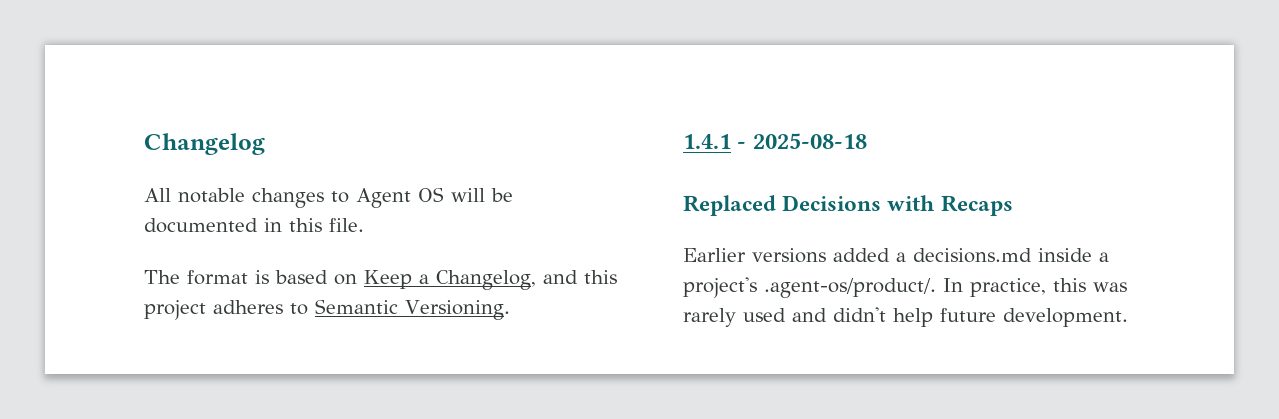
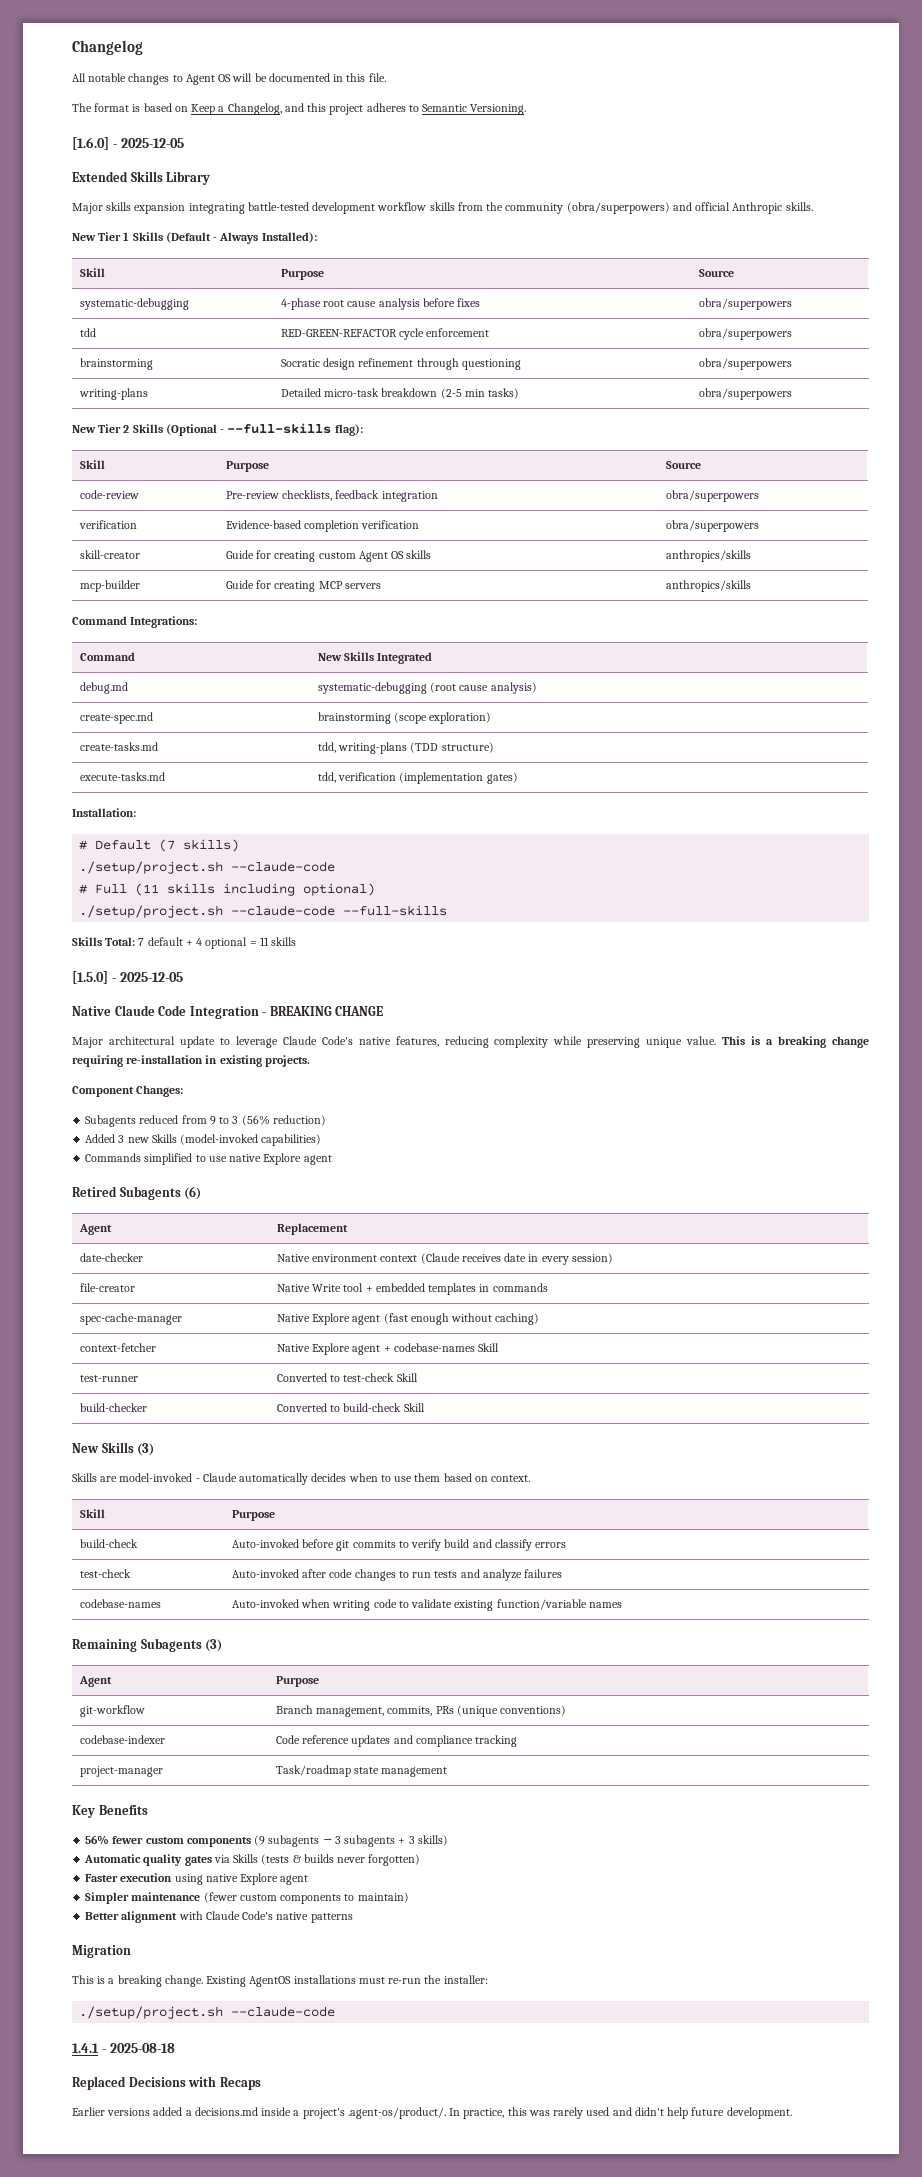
(510, 310) none -> [72,137,184,150] [72,171,211,185] [72,202,813,214] [72,232,317,244] [80,268,106,277] [281,269,325,280] [699,269,735,277] [80,298,190,310] [281,298,481,310] [699,298,793,310] [80,328,97,337] [281,328,490,340] [699,328,793,340] [80,358,154,370] [281,358,521,370] [699,358,793,370] [79,388,149,400] [281,388,520,399] [699,388,793,400] [72,423,363,436] [80,460,106,469] [226,461,270,472] [666,461,702,469] [80,490,140,499] [226,490,438,502] [666,490,760,502] [79,520,138,529] [226,520,420,532] [666,520,760,532] [80,550,141,559] [226,550,432,562] [666,550,752,562] [80,580,141,592] [226,580,381,592] [666,580,752,592] [72,616,198,628] [80,652,136,661] [318,652,433,664] [80,682,129,694] [318,682,537,694] [80,712,154,724] [318,712,492,724] [80,742,159,751] [318,742,494,754] [80,772,166,781] [318,772,518,784] [72,808,136,817] [79,839,240,852] [79,861,336,874] [79,883,376,896] [79,905,448,918] [72,937,297,949] [72,971,183,984] [72,1005,384,1019] [72,1036,869,1048] [72,1055,310,1067] [72,1085,184,1097] [85,1115,326,1127] [85,1134,322,1146] [85,1153,332,1165] [72,1186,202,1200] [79,1224,113,1235] [277,1223,349,1235] [80,1253,144,1262] [277,1253,613,1265] [80,1283,136,1292] [277,1283,548,1295] [80,1313,183,1325] [277,1313,540,1325] [80,1343,157,1352] [277,1343,500,1355] [80,1375,139,1382] [277,1373,418,1382] [80,1403,148,1412] [277,1403,425,1412] [72,1442,155,1456] [72,1473,531,1485] [80,1509,106,1518] [232,1510,276,1521] [80,1539,139,1548] [232,1539,567,1551] [80,1569,132,1578] [232,1569,563,1581] [80,1599,162,1608] [232,1599,622,1611] [72,1638,223,1652] [79,1676,113,1687] [276,1676,320,1687] [80,1705,146,1717] [276,1705,567,1717] [80,1735,166,1744] [276,1735,518,1747] [80,1766,164,1777] [276,1765,448,1777] [72,1805,148,1818] [85,1835,448,1847] [84,1854,421,1866] [85,1873,309,1885] [85,1892,409,1904] [85,1911,353,1923] [72,1945,131,1958] [72,1975,488,1987] [79,2006,336,2019] // [1.6.0] - 2025-12-05 // Extended Skills Library // Major skills expansion integrating battle-tested development workflow skills from the community (obra/superpowers) and official Anthropic skills. // New Tier 1 Skills (Default - Always Installed): // Skill | Purpose | Source // systematic-debugging | 4-phase root cause analysis before fixes | obra/superpowers // tdd | RED-GREEN-REFACTOR cycle enforcement | obra/superpowers // brainstorming | Socratic design refinement through questioning | obra/superpowers // writing-plans | Detailed micro-task breakdown (2-5 min tasks) | obra/superpowers // New Tier 2 Skills (Optional - --full-skills flag): // Skill | Purpose | Source // code-review | Pre-review checklists, feedback integration | obra/superpowers // verification | Evidence-based completion verification | obra/superpowers // skill-creator | Guide for creating custom Agent OS skills | anthropics/skills // mcp-builder | Guide for creating MCP servers | anthropics/skills // Command Integrations: // Command | New Skills Integrated // debug.md | systematic-debugging (root cause analysis) // create-spec.md | brainstorming (scope exploration) // create-tasks.md | tdd, writing-plans (TDD structure) // execute-tasks.md | tdd, verification (implementation gates) // Installation: // # Default (7 skills) // ./setup/project.sh --claude-code // # Full (11 skills including optional) // ./setup/project.sh --claude-code --full-skills // Skills Total: 7 default + 4 optional = 11 skills // [1.5.0] - 2025-12-05 // Native Claude Code Integration - BREAKING CHANGE // Major architectural update to leverage Claude Code's native features, reducing complexity while preserving unique value. This is a breaking change requiring re-installation in existing projects. // Component Changes: // Subagents reduced from 9 to 3 (56% reduction) // Added 3 new Skills (model-invoked capabilities) // Commands simplified to use native Explore agent // Retired Subagents (6) // Agent | Replacement // date-checker | Native environment context (Claude receives date in every session) // file-creator | Native Write tool + embedded templates in commands // spec-cache-manager | Native Explore agent (fast enough without caching) // context-fetcher | Native Explore agent + codebase-names Skill // test-runner | Converted to test-check Skill // build-checker | Converted to build-check Skill // New Skills (3) // Skills are model-invoked - Claude automatically decides when to use them based on context. // Skill | Purpose // build-check | Auto-invoked before git commits to verify build and classify errors // test-check | Auto-invoked after code changes to run tests and analyze failures // codebase-names | Auto-invoked when writing code to validate existing function/variable names // Remaining Subagents (3) // Agent | Purpose // git-workflow | Branch management, commits, PRs (unique conventions) // codebase-indexer | Code reference updates and compliance tracking // project-manager | Task/roadmap state management // Key Benefits // 56% fewer custom components (9 subagents → 3 subagents + 3 skills) // Automatic quality gates via Skills (tests & builds never forgotten) // Faster execution using native Explore agent // Simpler maintenance (fewer custom components to maintain) // Better alignment with Claude Code's native patterns // Migration // This is a breaking change. Existing AgentOS installations must re-run the installer: // ./setup/project.sh --claude-code

